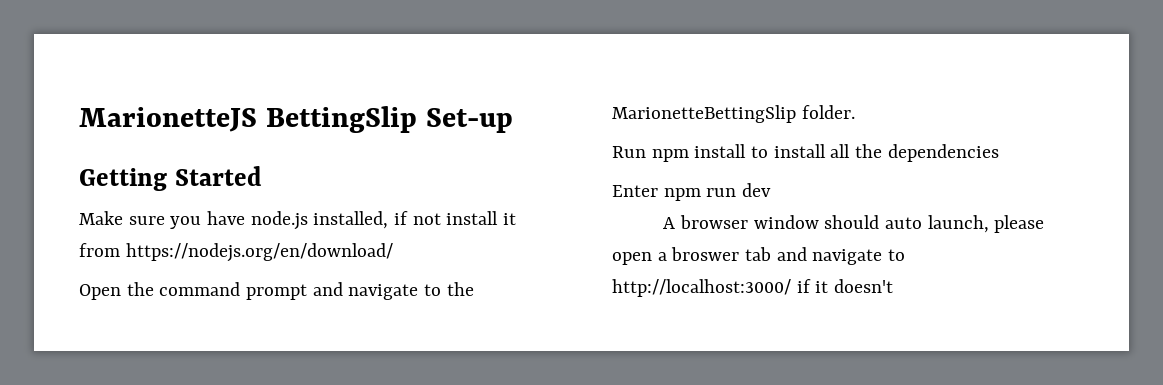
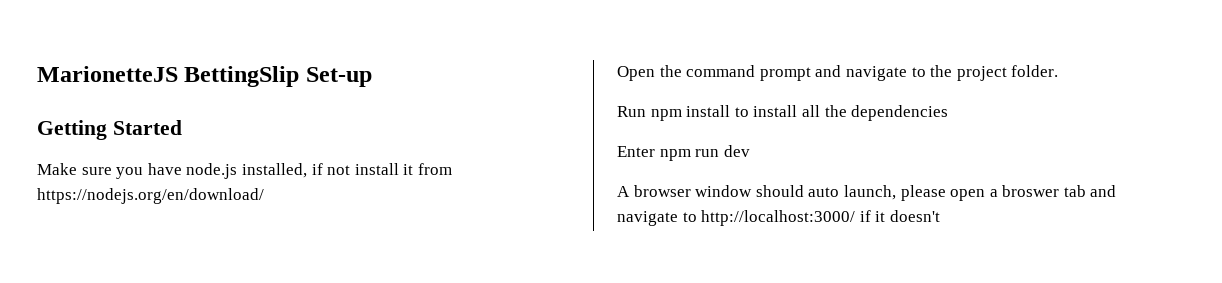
[612,105,796,123] MarionetteBettingSlip -> [956,66,1007,81] project

